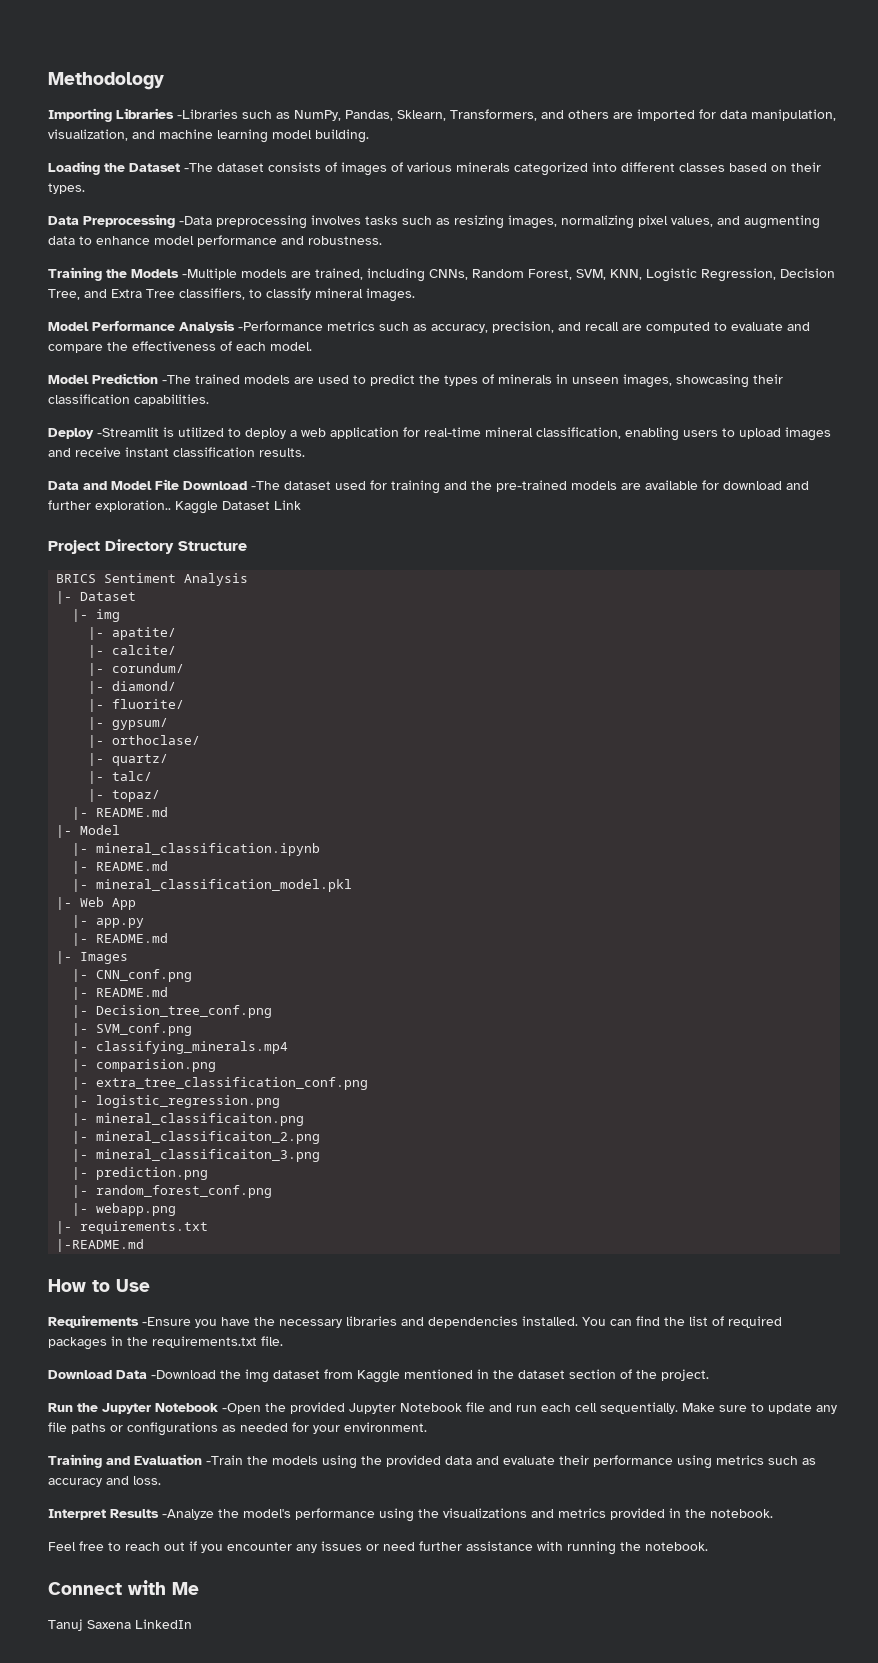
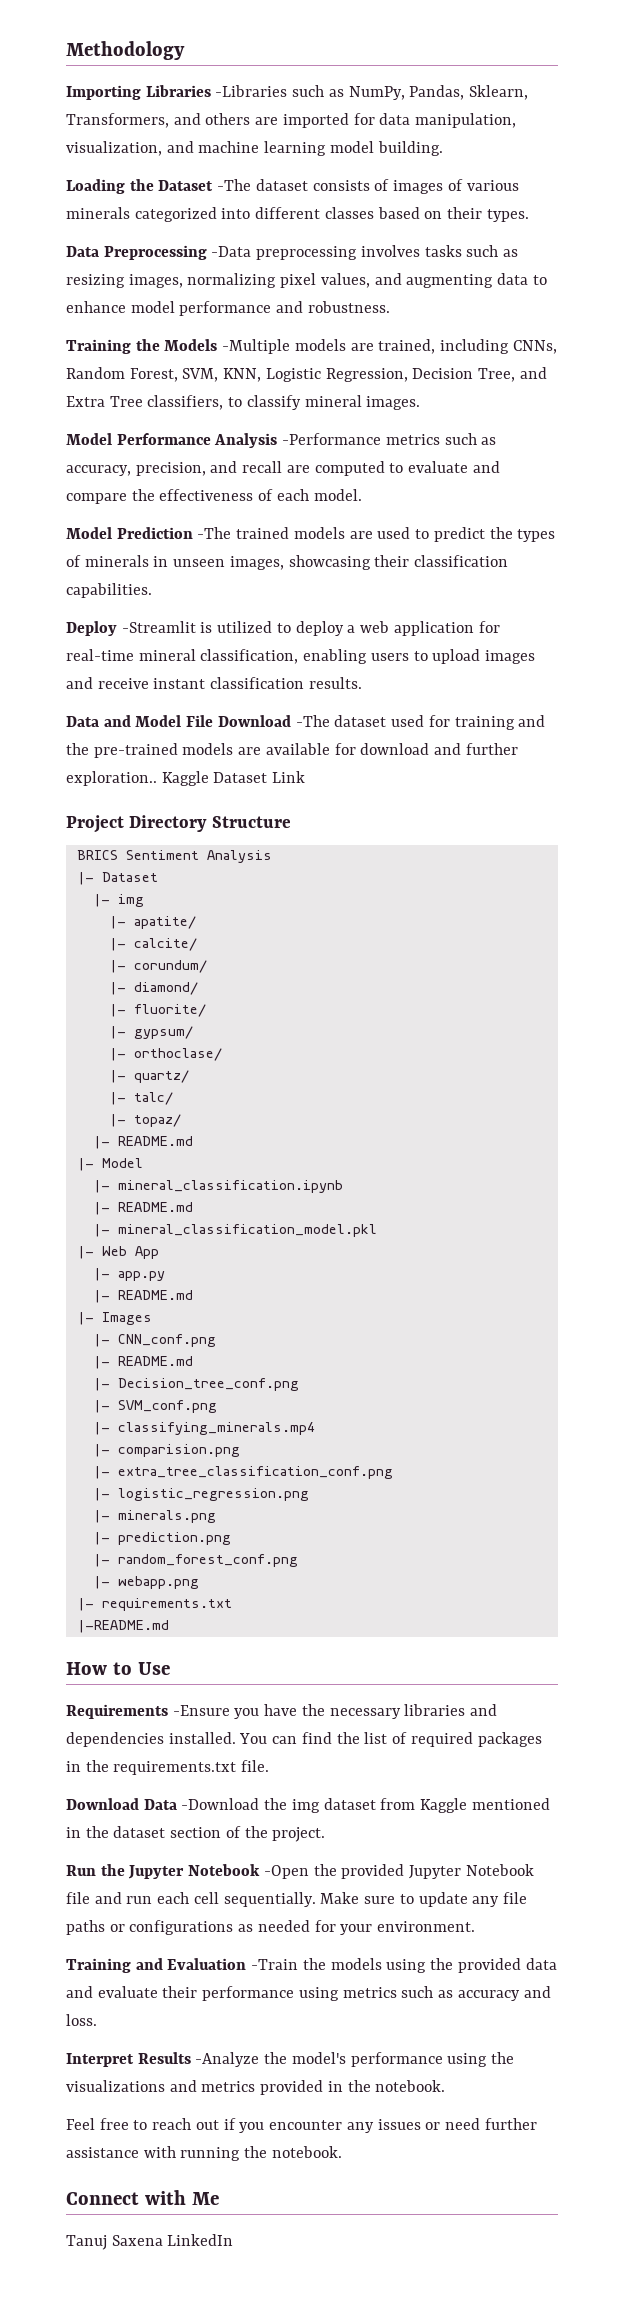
[96,1113,305,1126] [72,1131,321,1144] [72,1149,321,1162] mineral_classificaiton.png // |- mineral_classificaiton_2.png // |- mineral_classificaiton_3.png -> [117,1510,216,1523] minerals.png

